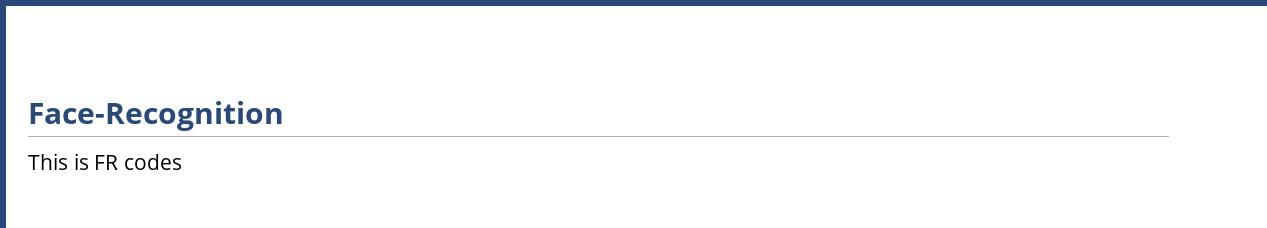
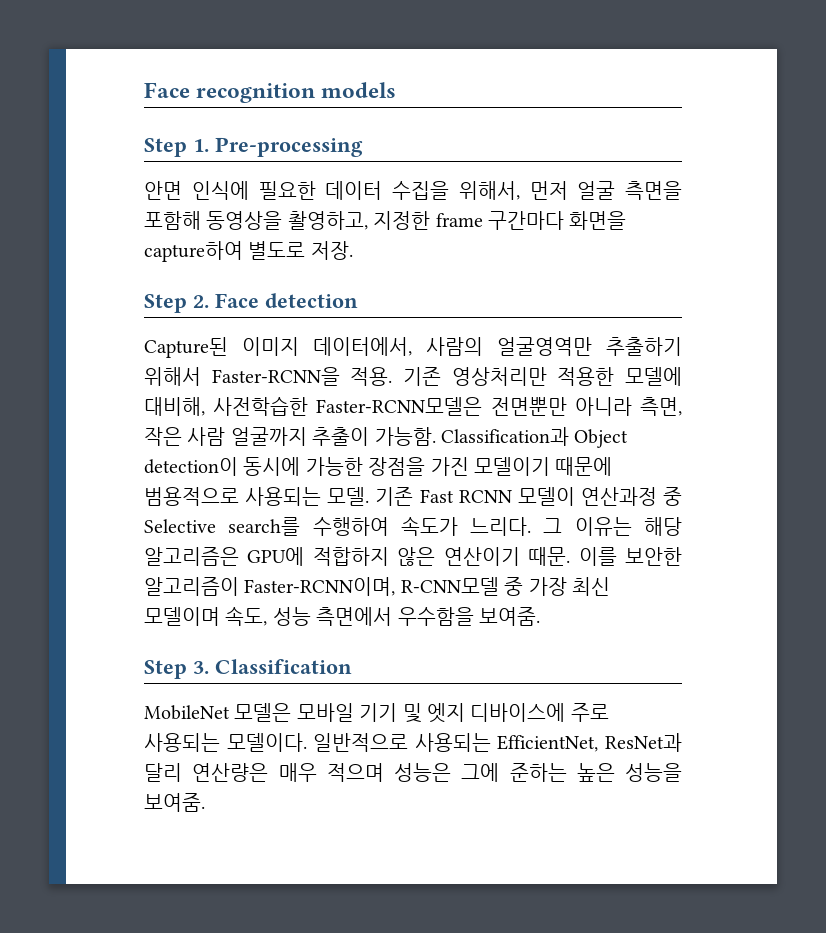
[28,101,284,131] [28,153,183,170] Face-Recognition // This is FR codes -> [144,82,397,103] [144,137,363,157] [144,181,682,200] [144,211,627,230] [144,241,353,262] [144,293,358,313] [144,337,682,358] [144,367,683,386] [144,396,682,416] [144,427,629,448] [144,457,613,476] [144,487,682,506] [144,516,682,536] [144,547,683,566] [144,577,610,596] [144,606,540,626] [144,659,352,679] [144,703,609,723] [144,733,682,752] [144,763,682,782] [144,793,205,812] Face recognition models // Step 1. Pre-processing // 안면 인식에 필요한 데이터 수집을 위해서, 먼저 얼굴 측면을 포함해 동영상을 촬영하고, 지정한 frame 구간마다 화면을 capture하여 별도로 저장. // Step 2. Face detection // Capture된 이미지 데이터에서, 사람의 얼굴영역만 추출하기 위해서 Faster-RCNN을 적용. 기존 영상처리만 적용한 모델에 대비해, 사전학습한 Faster-RCNN모델은 전면뿐만 아니라 측면, 작은 사람 얼굴까지 추출이 가능함. Classification과 Object detection이 동시에 가능한 장점을 가진 모델이기 때문에 범용적으로 사용되는 모델. 기존 Fast RCNN 모델이 연산과정 중 Selective search를 수행하여 속도가 느리다. 그 이유는 해당 알고리즘은 GPU에 적합하지 않은 연산이기 때문. 이를 보안한 알고리즘이 Faster-RCNN이며, R-CNN모델 중 가장 최신 모델이며 속도, 성능 측면에서 우수함을 보여줌. // Step 3. Classification // MobileNet 모델은 모바일 기기 및 엣지 디바이스에 주로 사용되는 모델이다. 일반적으로 사용되는 EfficientNet, ResNet과 달리 연산량은 매우 적으며 성능은 그에 준하는 높은 성능을 보여줌.

